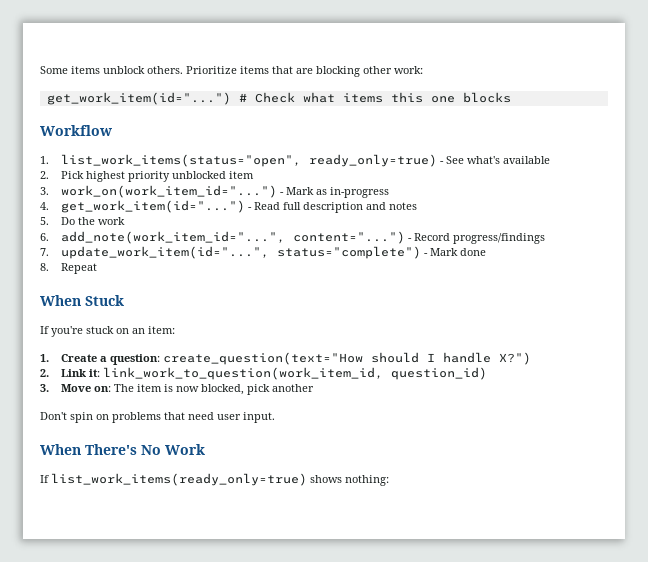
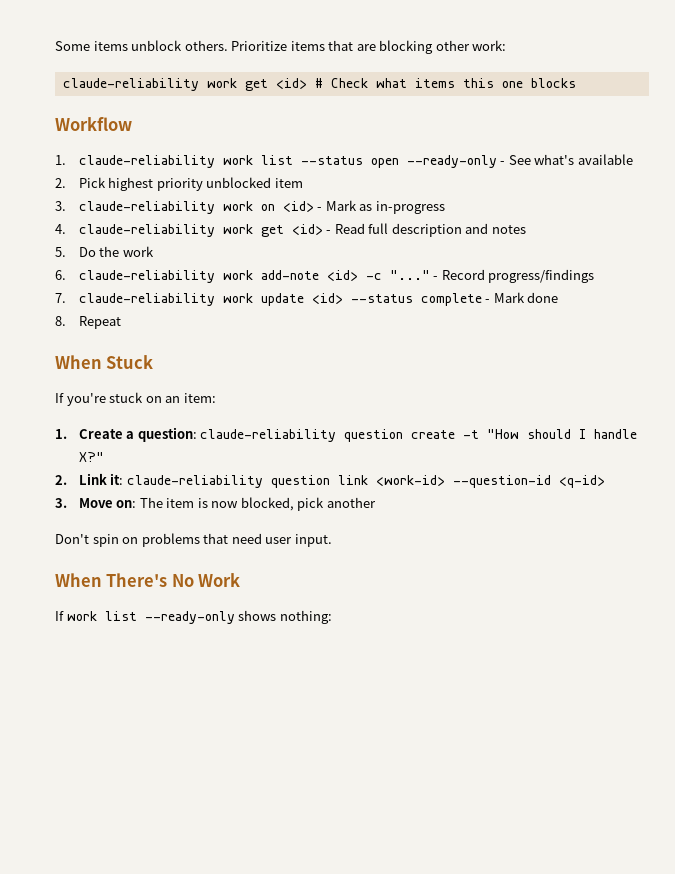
[46,92,231,105] get_work_item(id="...") -> [62,78,307,91] claude-reliability work get <id>
[61,154,438,167] list_work_items(status="open", ready_only=true) -> [78,155,497,168] claude-reliability work list --status open --ready-only
[61,185,278,198] work_on(work_item_id="...") -> [78,201,314,214] claude-reliability work on <id>
[61,200,246,213] get_work_item(id="...") -> [78,224,323,237] claude-reliability work get <id>
[61,231,546,244] [40,246,422,259] add_note(work_item_id="...", content="...") - Record progress/findings // 7. update_work_item(id="...", status="complete") -> [78,269,595,283] [55,293,482,306] claude-reliability work add-note <id> -c "..." - Record progress/findings // 7. claude-reliability work update <id> --status complete
[163,352,364,365] create_question(text="How -> [200,429,520,442] claude-reliability question create -t "How
[499,352,532,365] X?") -> [78,452,104,462] X?"
[103,367,488,380] link_work_to_question(work_item_id, question_id) -> [126,475,605,488] claude-reliability question link <work-id> --question-id <q-id>
[51,473,307,486] list_work_items(ready_only=true) -> [66,611,235,624] work list --ready-only

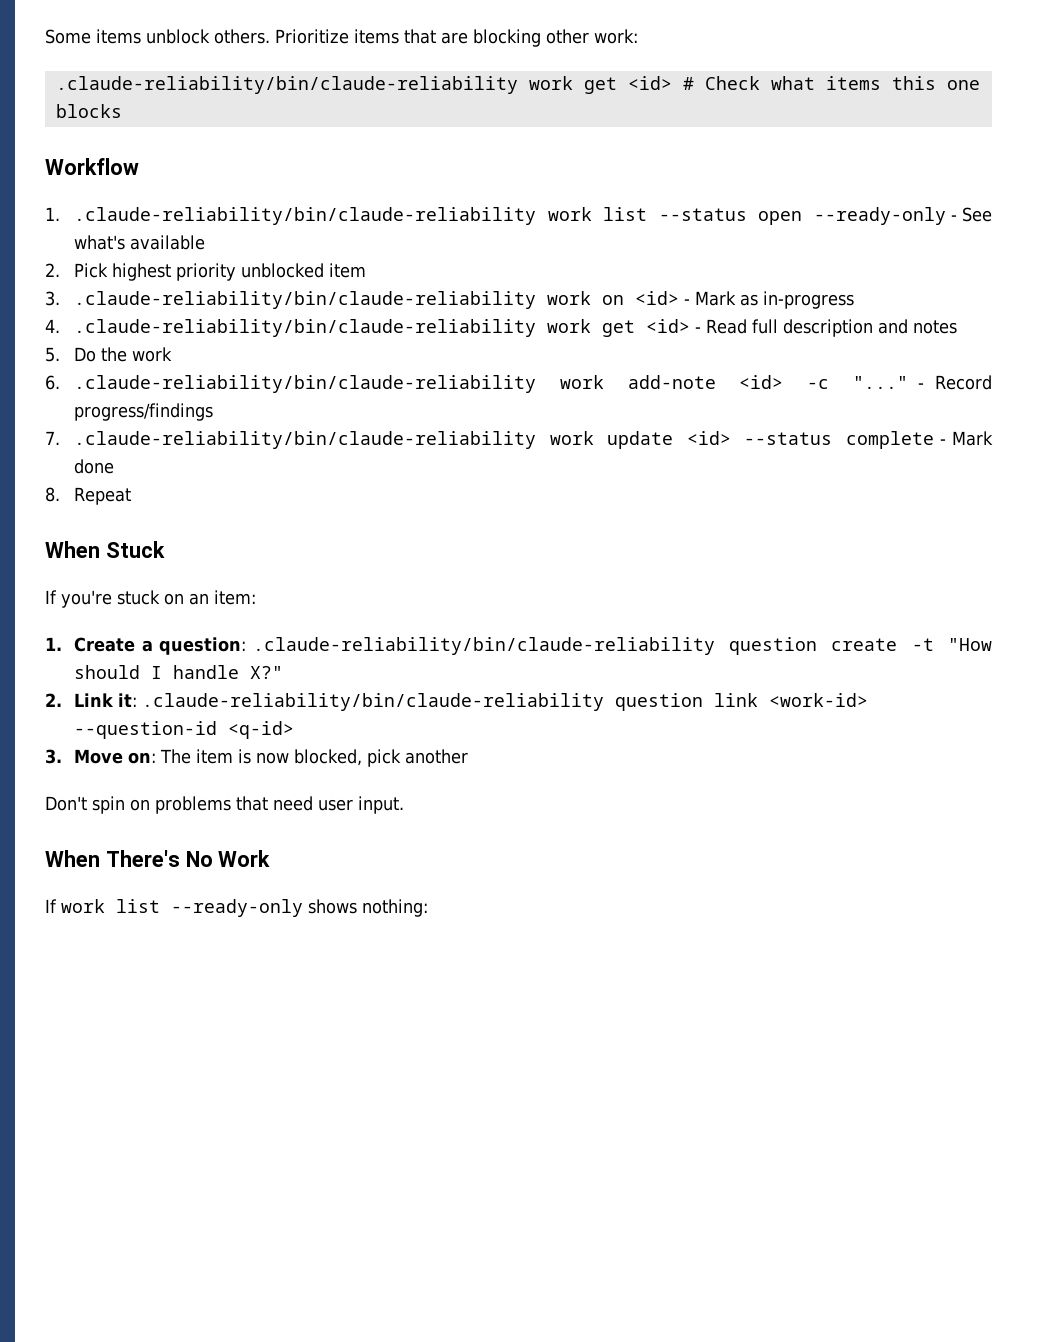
[62,78,199,91] claude-reliability -> [55,76,518,94] .claude-reliability/bin/claude-reliability
[78,155,215,168] claude-reliability -> [74,207,537,225] .claude-reliability/bin/claude-reliability
[78,201,215,214] claude-reliability -> [74,291,537,309] .claude-reliability/bin/claude-reliability
[78,224,215,237] claude-reliability -> [74,319,537,337] .claude-reliability/bin/claude-reliability
[78,270,215,283] claude-reliability -> [74,375,537,393] .claude-reliability/bin/claude-reliability
[78,293,215,306] claude-reliability -> [74,431,537,449] .claude-reliability/bin/claude-reliability
[200,429,337,442] claude-reliability -> [252,637,715,655] .claude-reliability/bin/claude-reliability
[126,475,263,488] claude-reliability -> [142,693,605,711] .claude-reliability/bin/claude-reliability

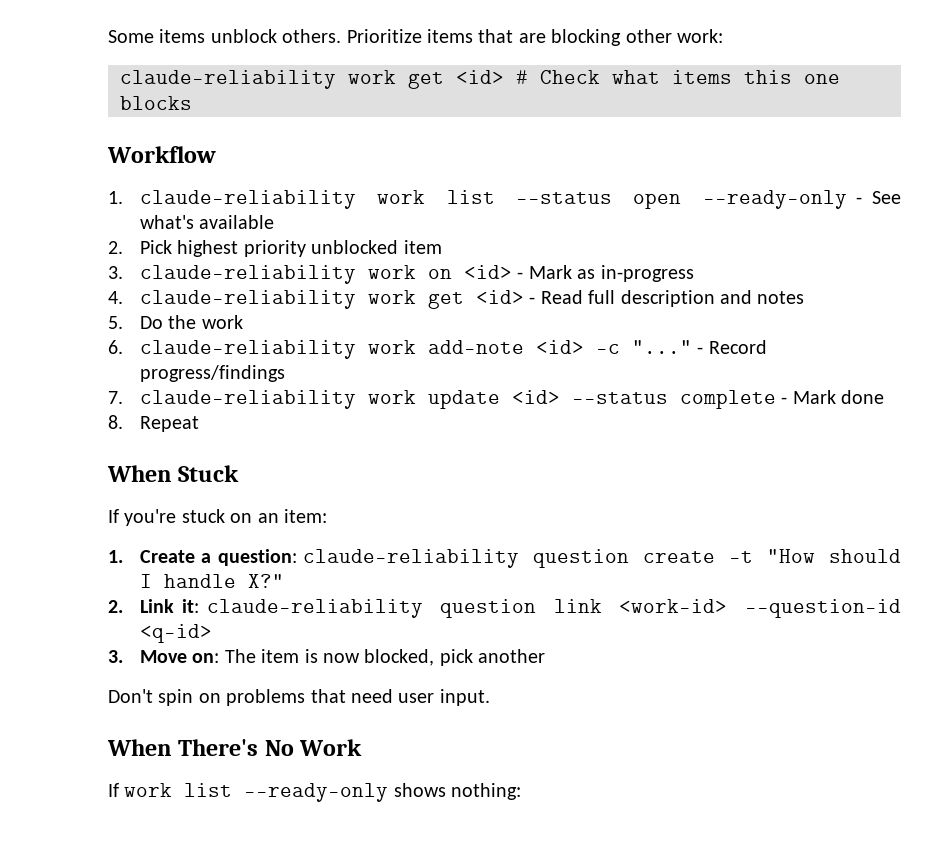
[55,76,518,94] .claude-reliability/bin/claude-reliability -> [120,70,336,89] claude-reliability
[74,207,537,225] .claude-reliability/bin/claude-reliability -> [140,190,357,209] claude-reliability
[74,291,537,309] .claude-reliability/bin/claude-reliability -> [140,265,357,284] claude-reliability
[74,319,537,337] .claude-reliability/bin/claude-reliability -> [140,290,357,309] claude-reliability
[74,375,537,393] .claude-reliability/bin/claude-reliability -> [140,340,357,359] claude-reliability
[74,431,537,449] .claude-reliability/bin/claude-reliability -> [140,390,357,409] claude-reliability
[252,637,715,655] .claude-reliability/bin/claude-reliability -> [302,549,519,568] claude-reliability
[142,693,605,711] .claude-reliability/bin/claude-reliability -> [206,599,423,618] claude-reliability

